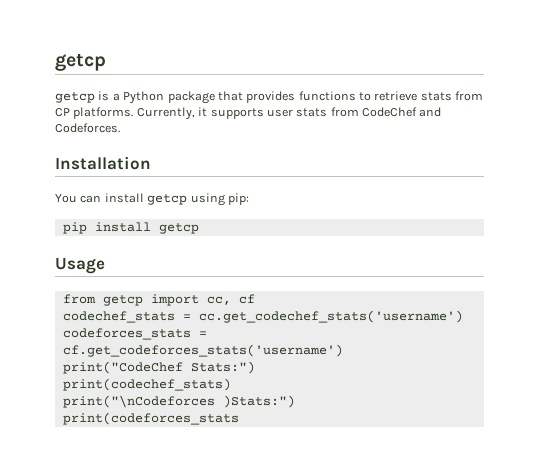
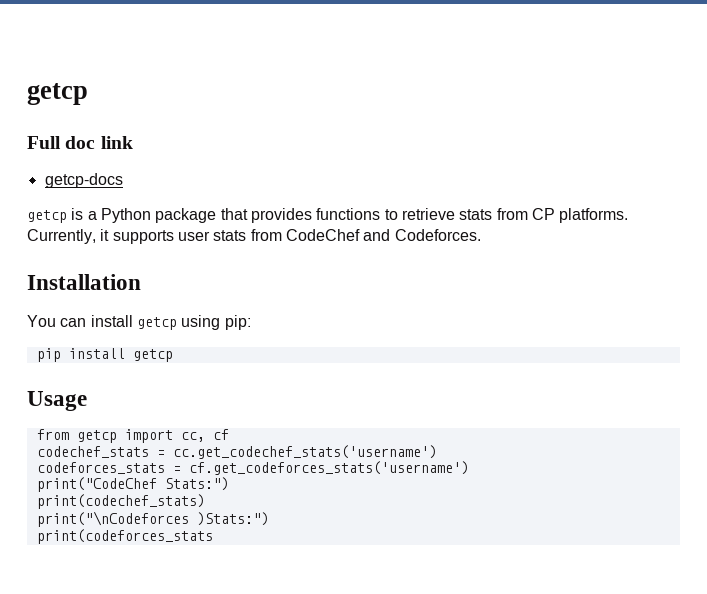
[55,54,106,71] getcp -> [27,83,88,105] [27,136,133,149] [44,173,123,188] getcp // Full doc link // getcp-docs

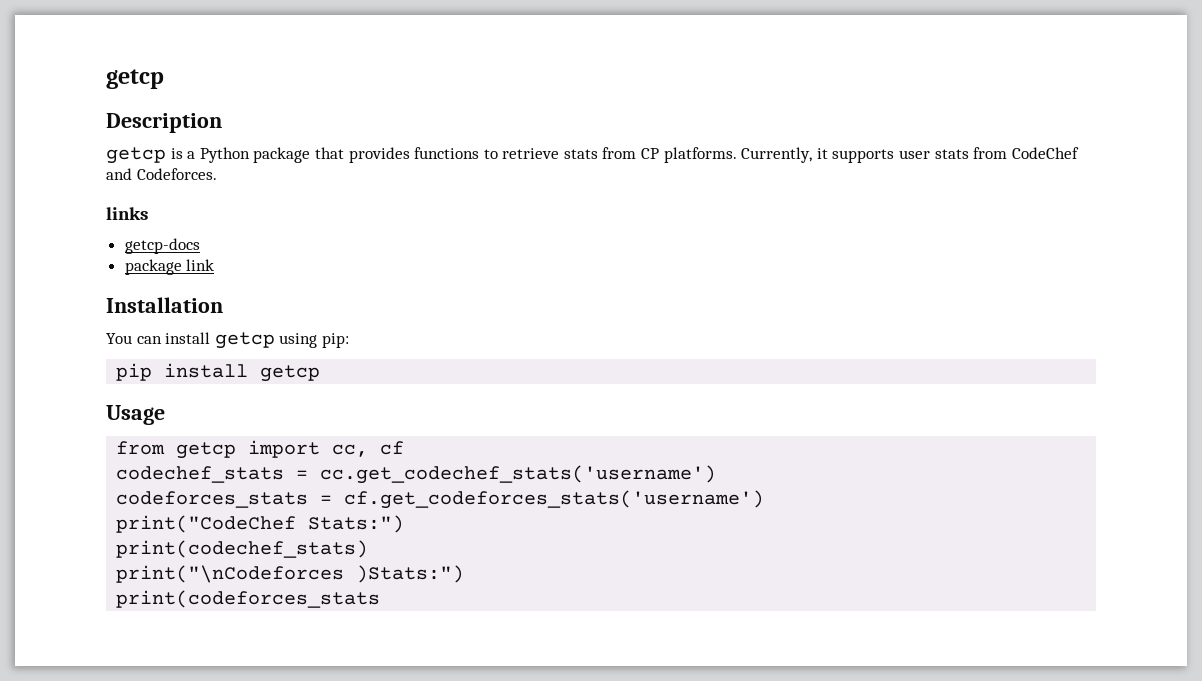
[27,83,88,105] [27,136,133,149] [44,173,123,188] getcp // Full doc link // getcp-docs -> [106,69,164,89] [106,113,222,133] getcp // Description
(481, 235) none -> [106,207,148,220] [124,238,200,254] [124,259,215,275] // links // getcp-docs // package link

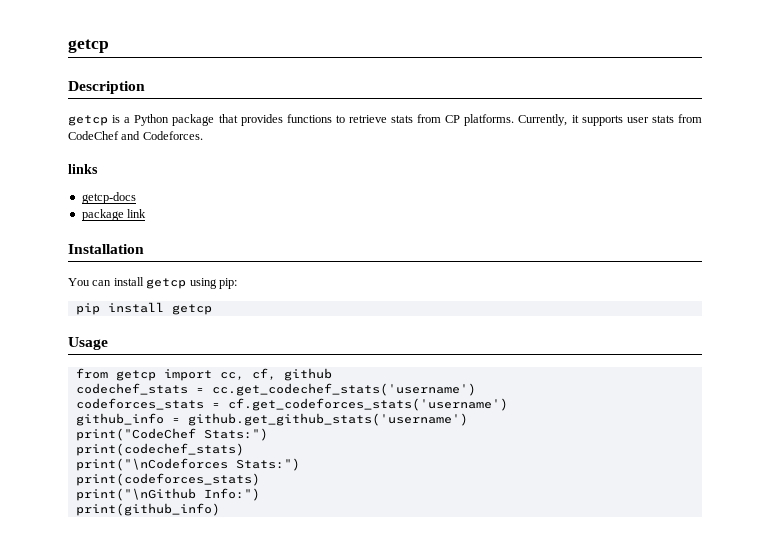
[380,441,405,455] cf -> [251,368,332,381] cf, github
(765, 499) none -> [75,413,468,426] // github_info = github.get_github_stats('username')
[356,565,465,583] [116,590,381,608] )Stats:") // print(codeforces_stats -> [235,458,300,471] [75,473,260,486] [75,488,260,501] [75,503,220,516] Stats:") // print(codeforces_stats) // print("\nGithub Info:") // print(github_info)

